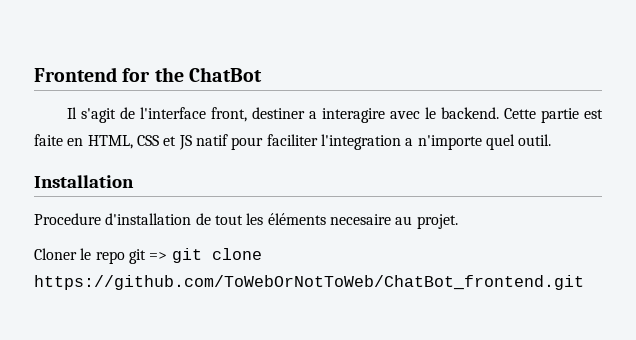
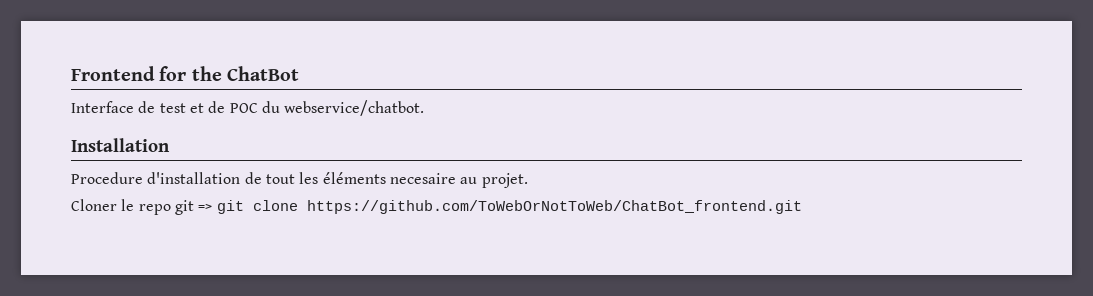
[66,107,603,123] [34,134,552,150] Il s'agit de l'interface front, destiner a interagire avec le backend. Cette partie est faite en HTML, CSS et JS natif pour faciliter l'integration a n'importe quel outil. -> [71,100,425,116] Interface de test et de POC du webservice/chatbot.

